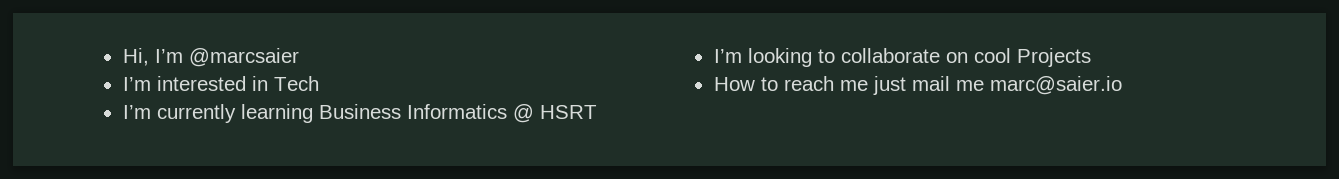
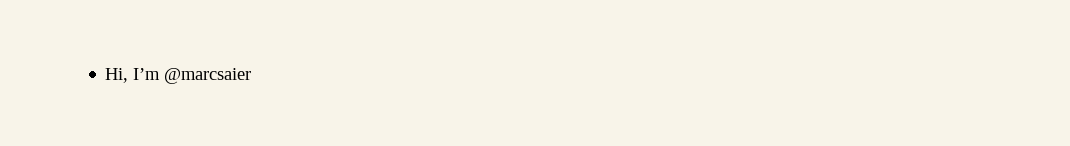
[122,76,319,91] [122,104,597,123] [713,48,1091,67] [713,76,1122,95] // I’m interested in Tech // I’m currently learning Business Informatics @ HSRT // I’m looking to collaborate on cool Projects // How to reach me just mail me marc@saier.io -> (252, 76) none

